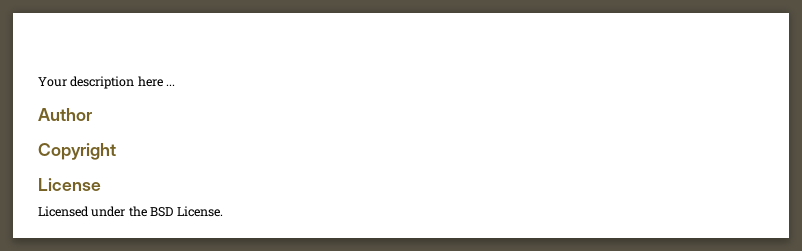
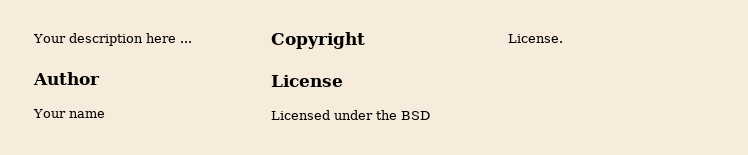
(92, 114) none -> [33,109,105,118] // Your name

